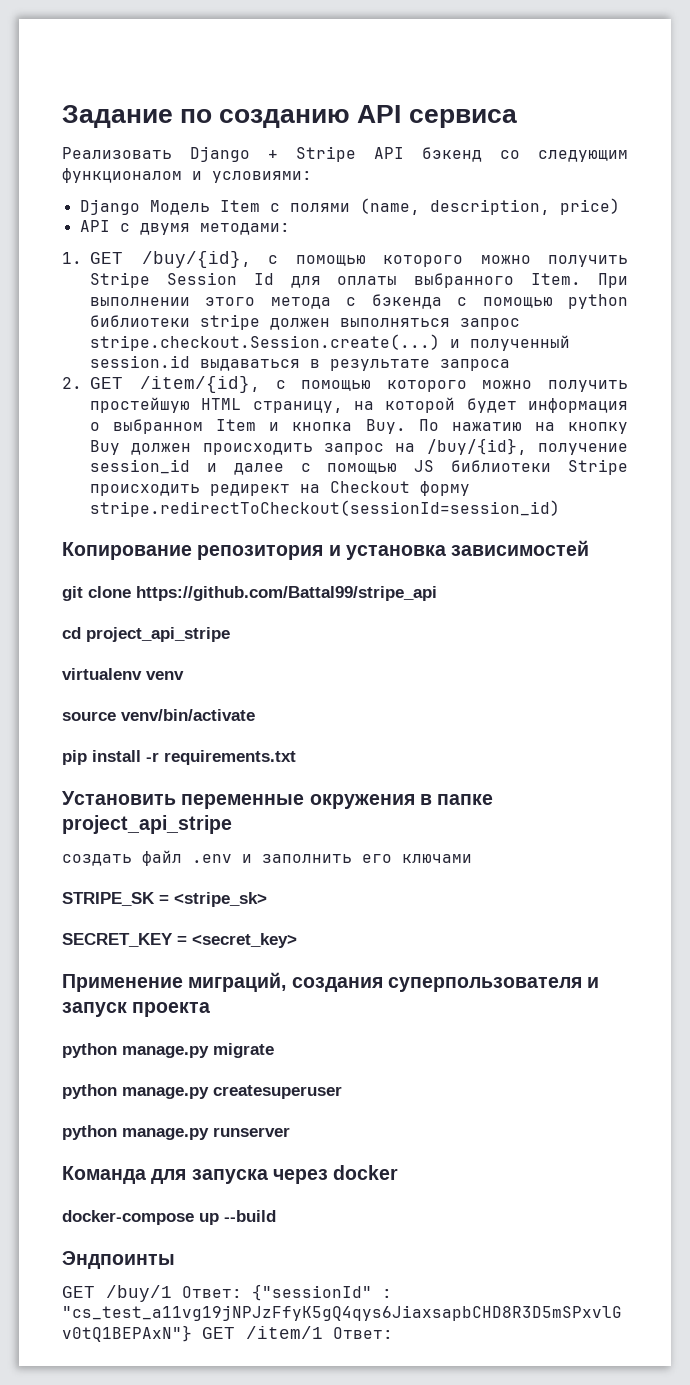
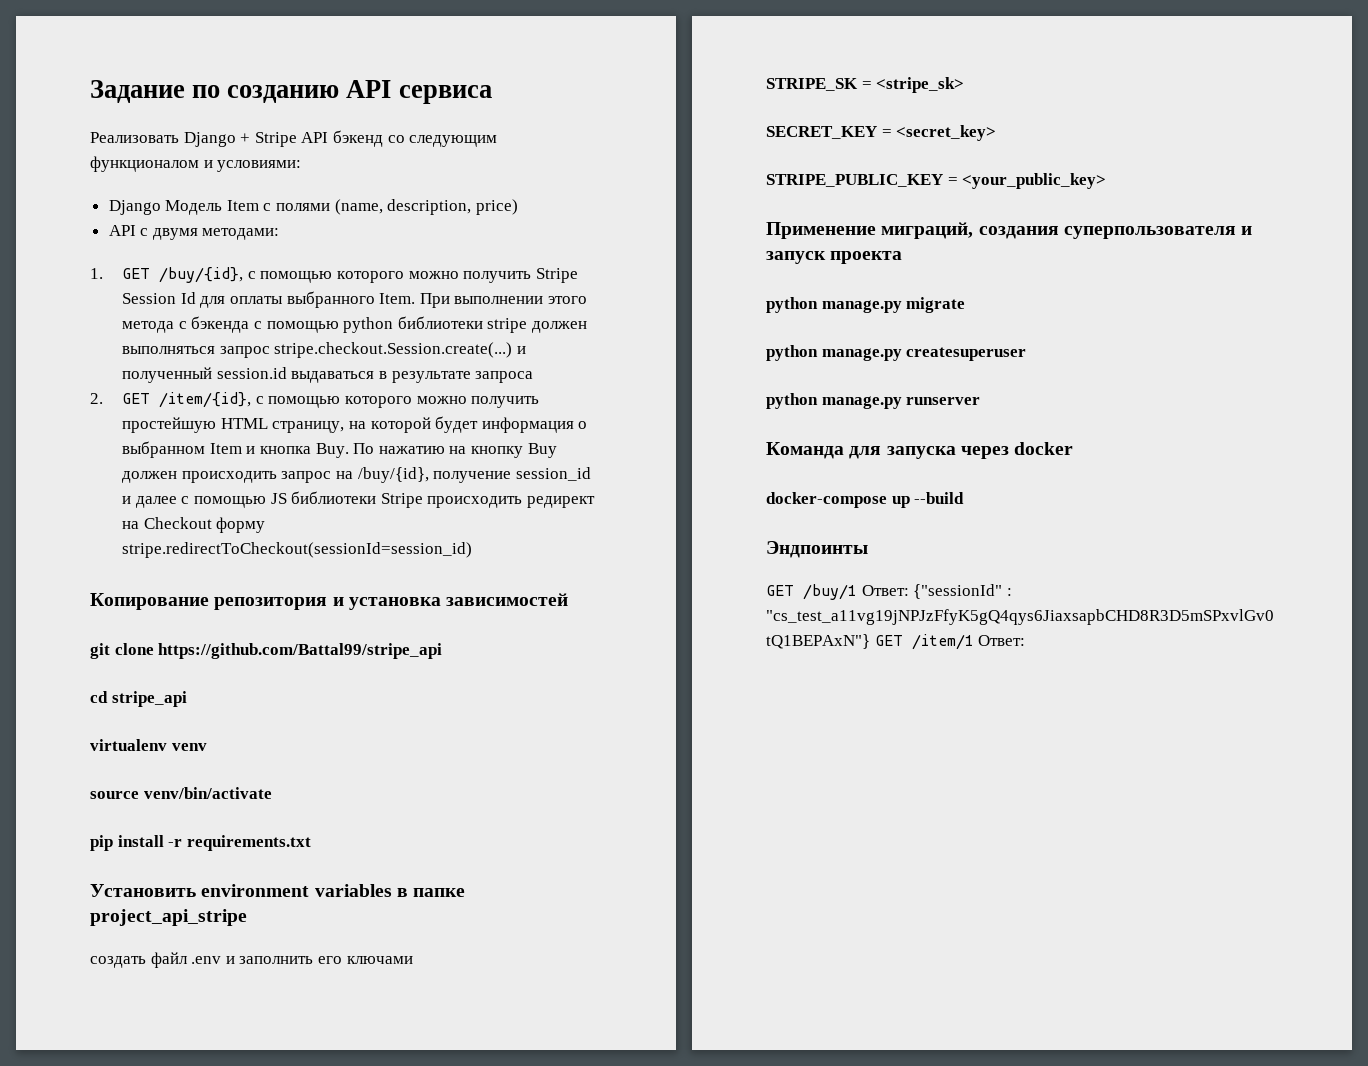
[86,627,230,642] project_api_stripe -> [111,691,187,707] stripe_api
[181,794,415,809] переменные окружения -> [201,884,392,897] environment variables
(297, 940) none -> [766,173,1107,189] // STRIPE_PUBLIC_KEY = <your_public_key>

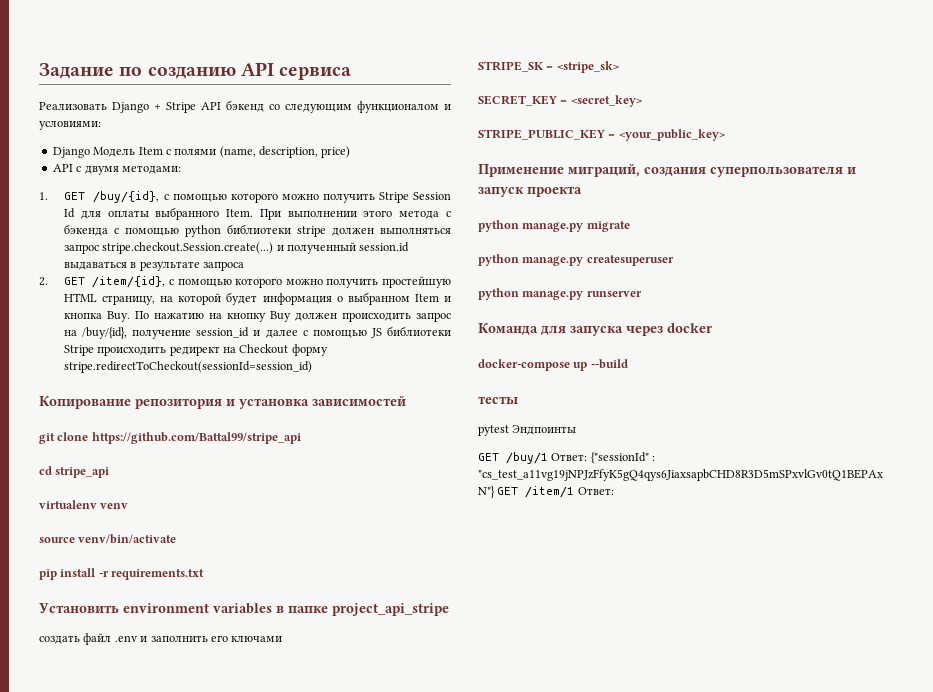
(965, 498) none -> [478,396,518,404] [478,425,509,436] тесты // pytest

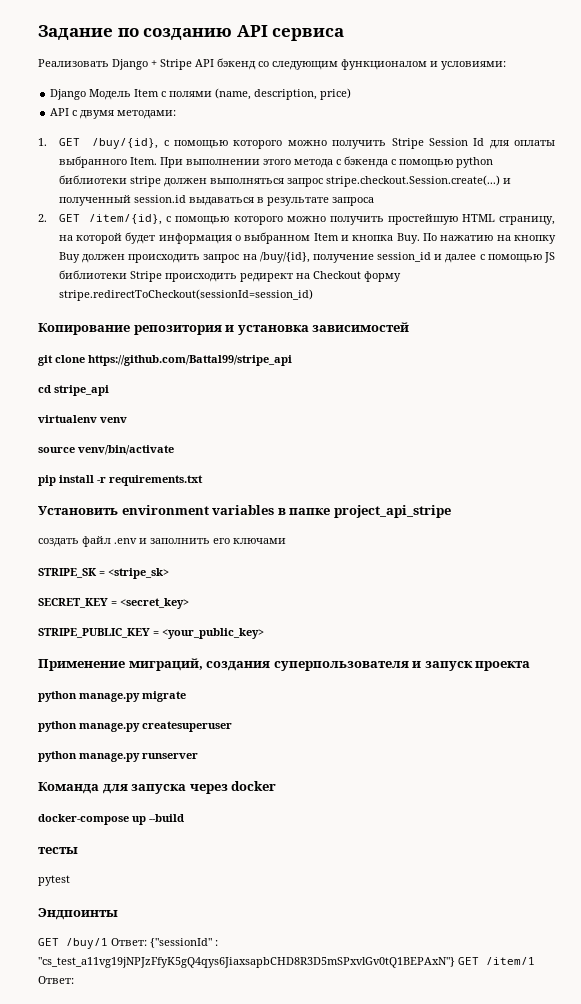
(509, 430) none -> (70, 880) //

